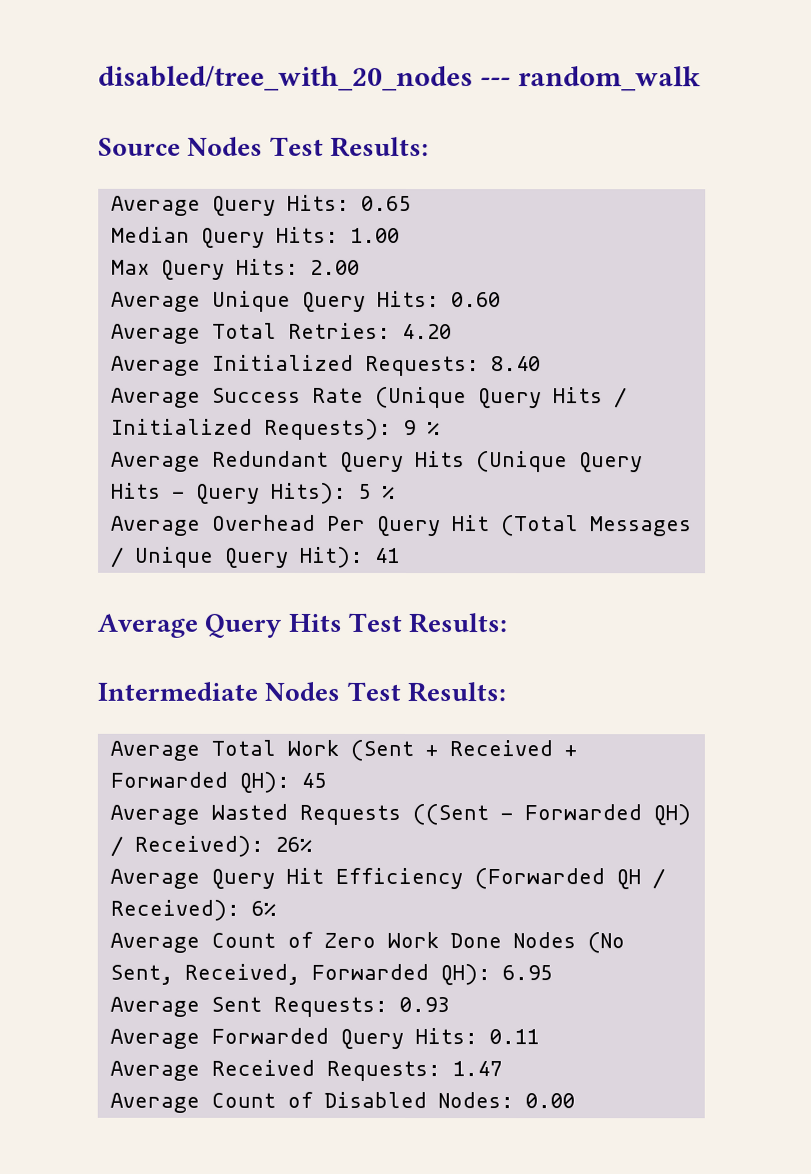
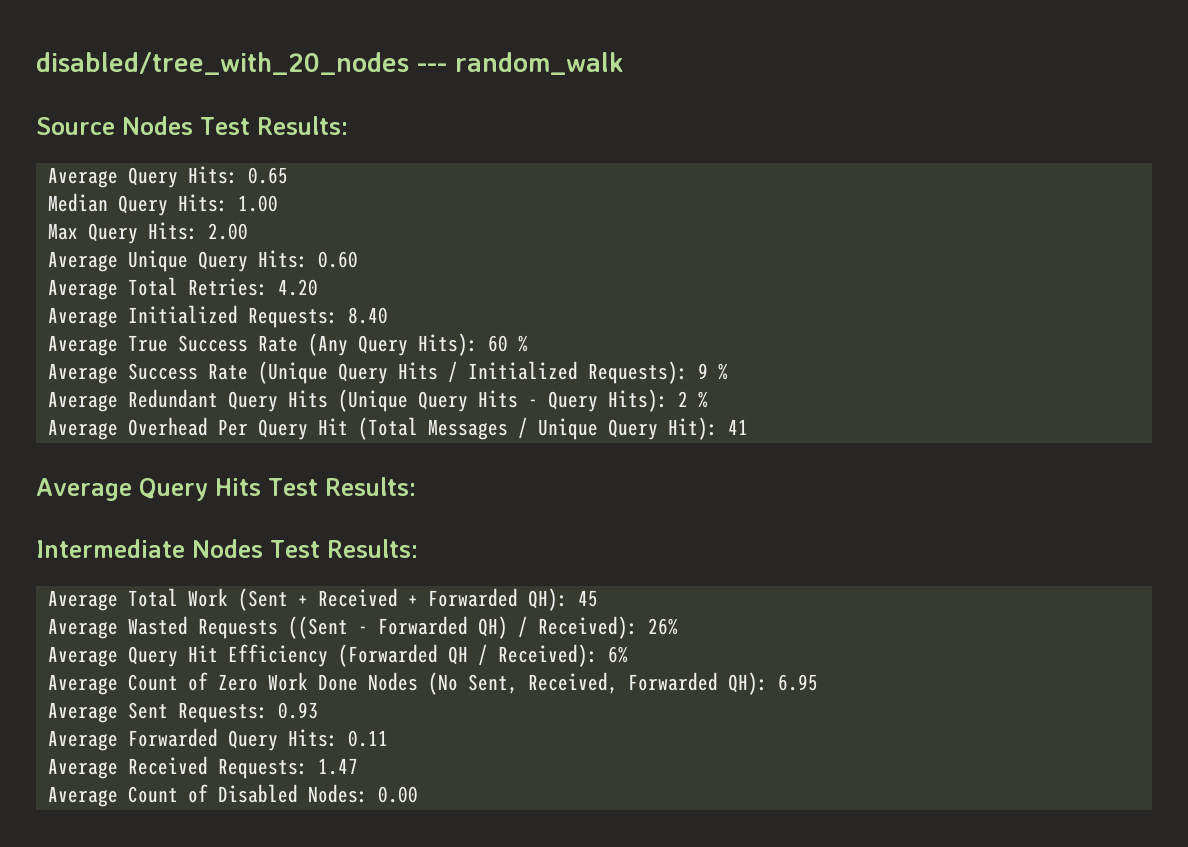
(541, 364) none -> [48,333,529,356] // Average True Success Rate (Any Query Hits): 60 %
[357,483,371,499] 5 -> [678,391,689,407] 2

